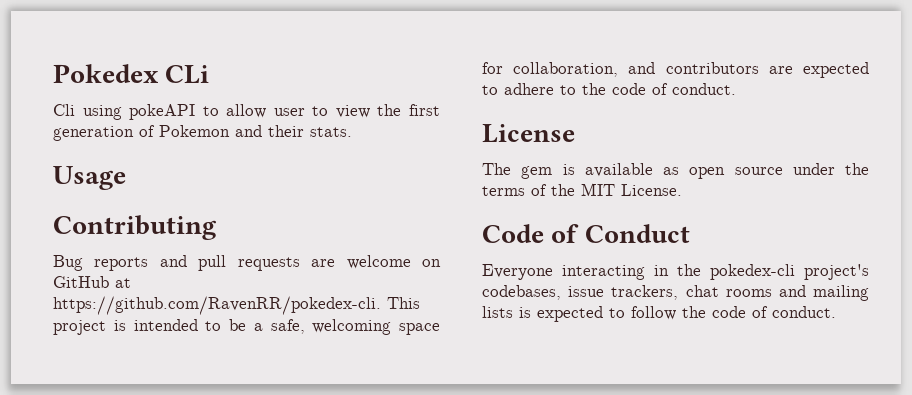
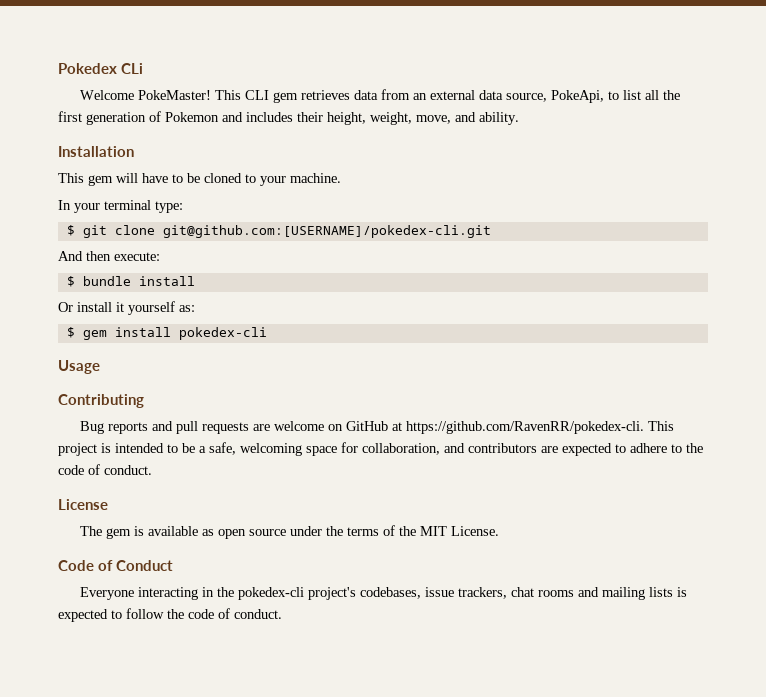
[53,104,370,120] Cli using pokeAPI to allow user to view -> [80,89,660,103] Welcome PokeMaster! This CLI gem retrieves data from an external data source, PokeApi, to list all
[268,125,352,137] their stats. -> [246,112,519,125] [58,146,134,157] [58,173,341,186] [58,200,183,213] [66,225,491,238] [58,251,160,261] [66,276,195,287] [58,301,195,315] [66,327,267,340] includes their height, weight, move, and ability. // Installation // This gem will have to be cloned to your machine. // In your terminal type: // $ git clone git@github.com:[USERNAME]/pokedex-cli.git // And then execute: // $ bundle install // Or install it yourself as: // $ gem install pokedex-cli

